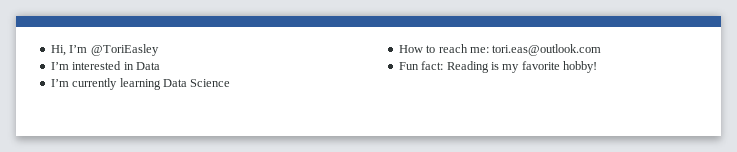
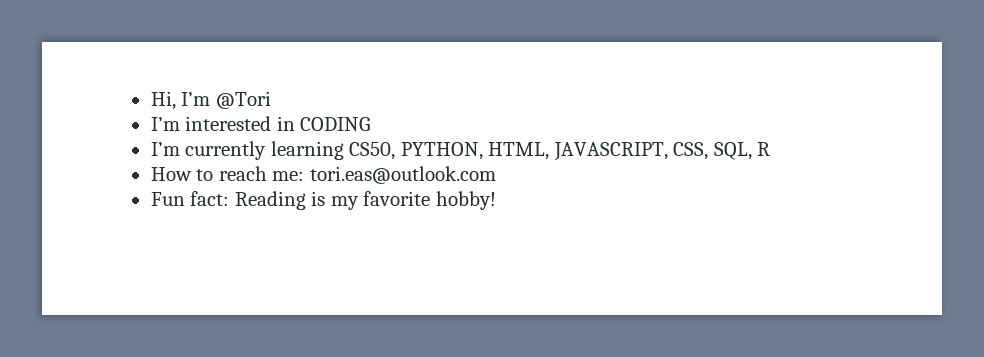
[90,44,159,56] @ToriEasley -> [215,91,271,109] @Tori
[135,62,160,70] Data -> [300,117,371,131] CODING
[162,79,231,87] Data Science -> [349,142,771,161] CS50, PYTHON, HTML, JAVASCRIPT, CSS, SQL, R

